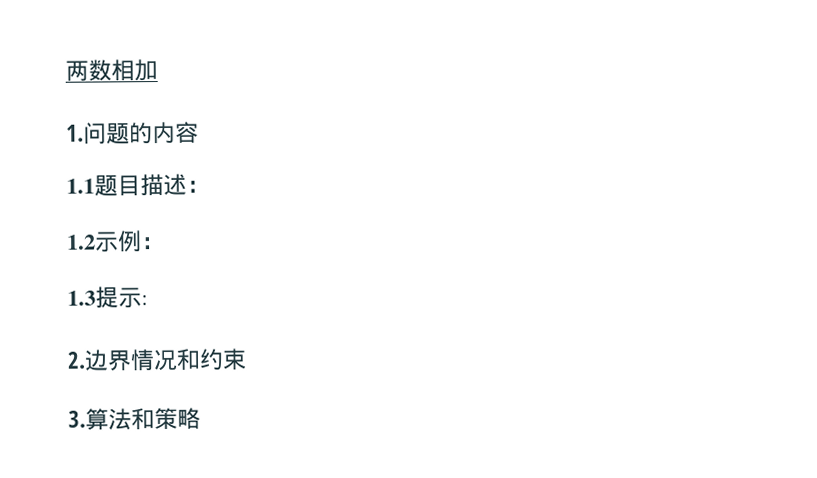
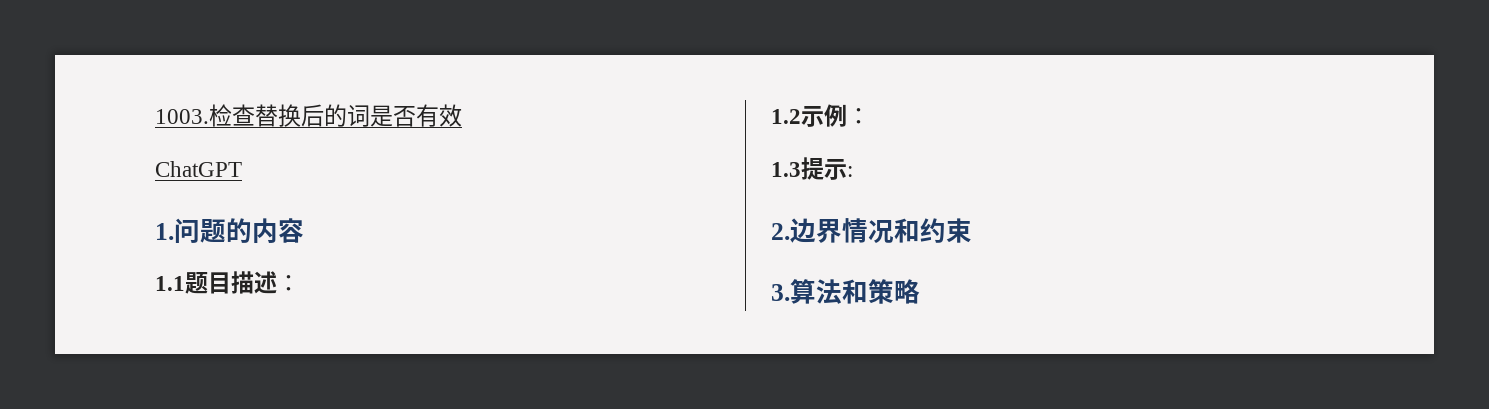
[65,59,158,82] 两数相加 -> [155,104,462,127] [155,161,242,177] 1003.检查替换后的词是否有效 // ChatGPT

